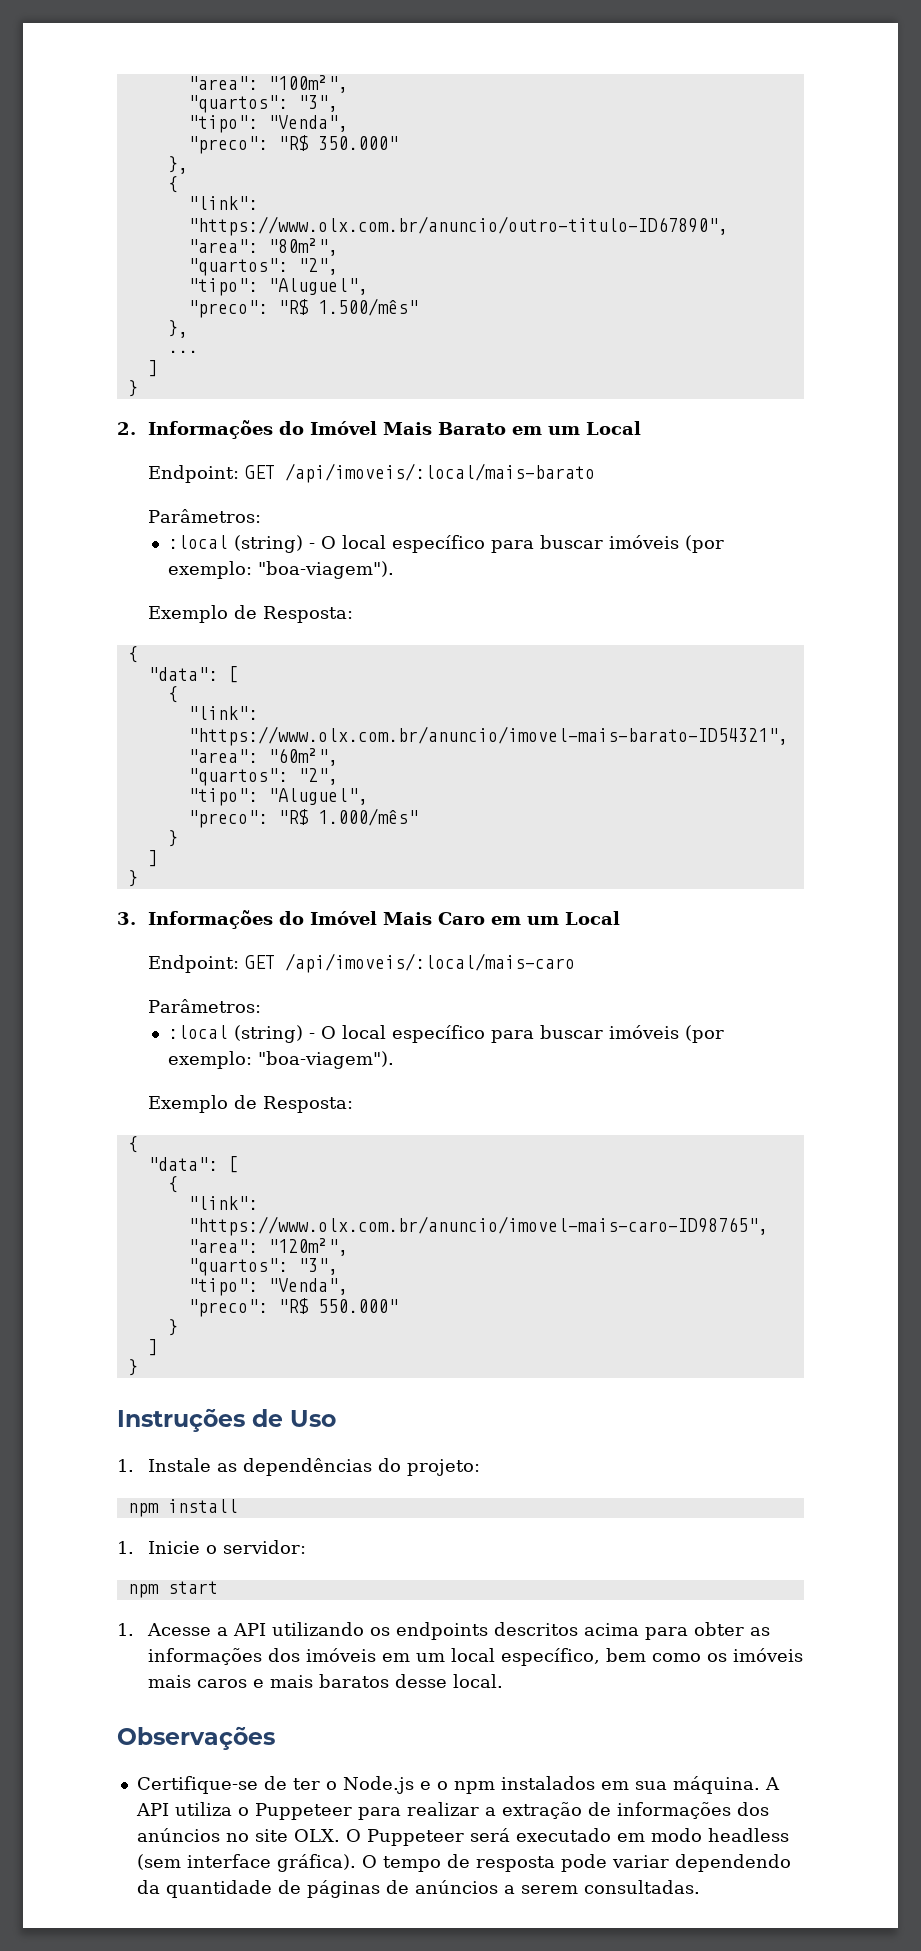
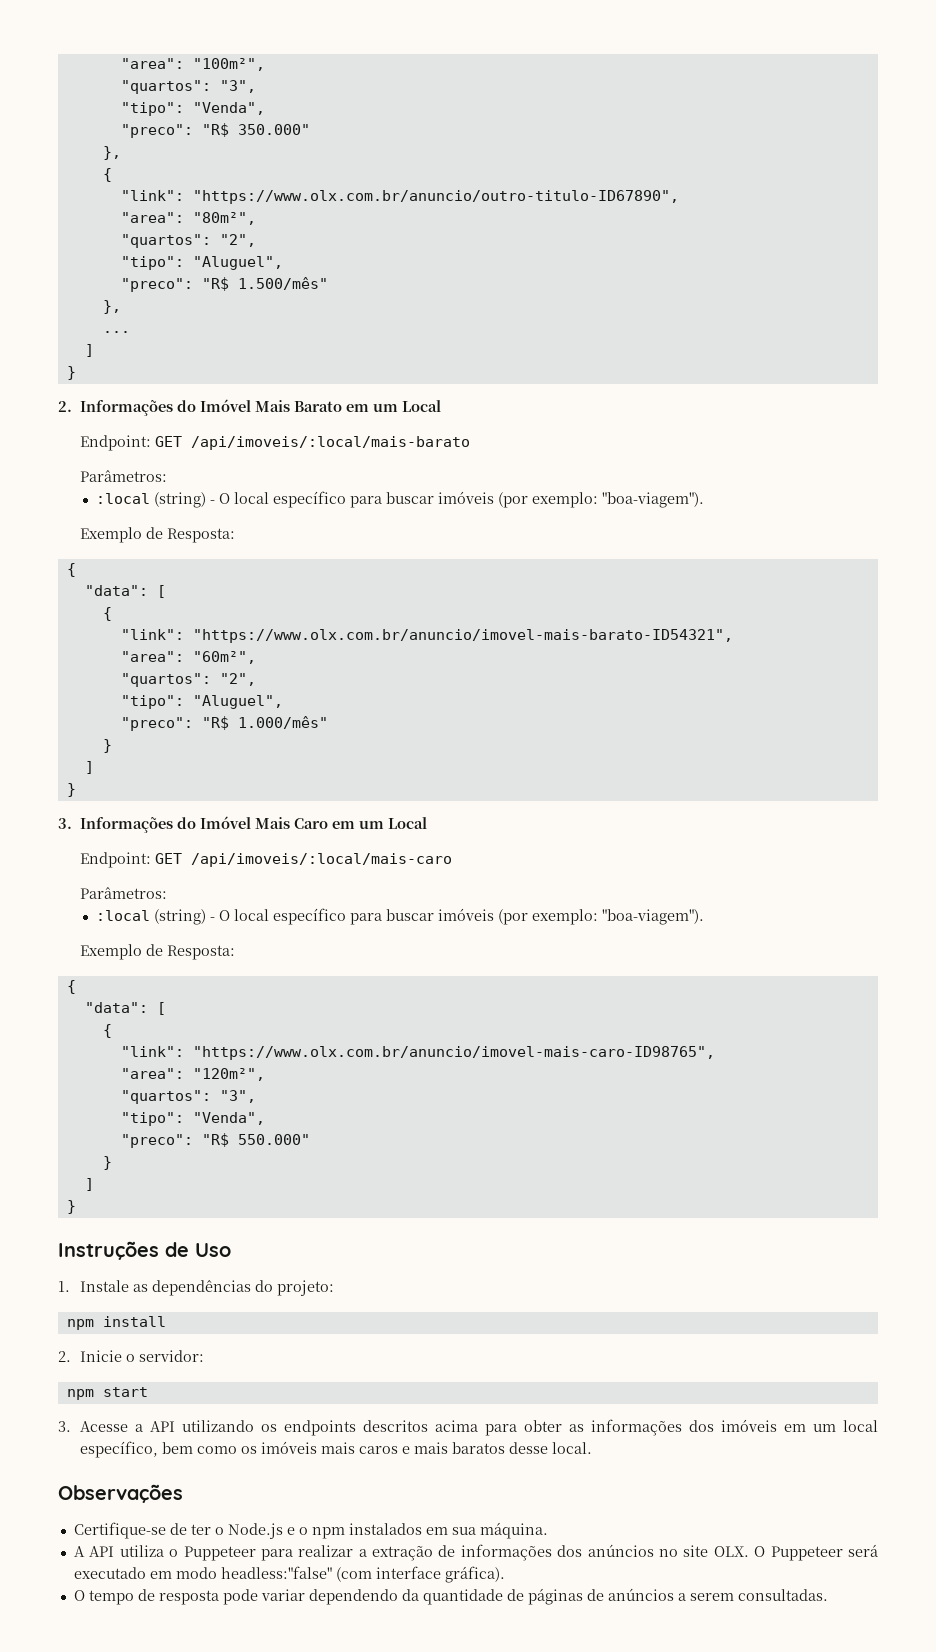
[117,1541,134,1554] 1. -> [58,1351,71,1362] 2.
[117,1623,134,1636] 1. -> [58,1421,71,1432] 3.
(760, 1785) none -> (548, 1530) //
[707,1828,789,1842] [136,1854,181,1870] headless (sem -> [220,1566,372,1582] headless:"false" (com
(356, 1863) none -> (505, 1574) //

